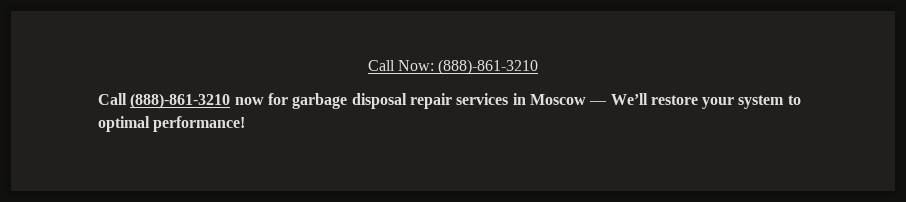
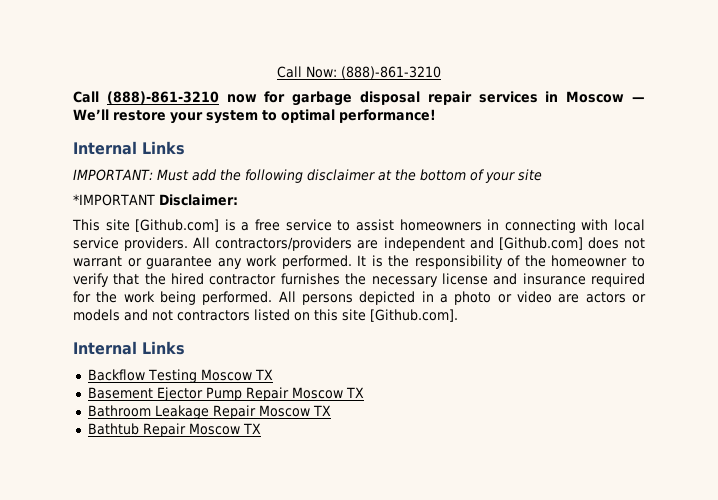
(246, 124) none -> [73,141,185,155] [73,169,542,183] [73,194,238,206] [72,219,646,233] [73,237,645,251] [73,255,646,269] [73,273,646,287] [73,291,646,305] [73,309,458,322] [73,341,185,355] [87,369,273,383] [87,387,364,401] [87,405,331,419] [87,423,261,437] // Internal Links // IMPORTANT: Must add the following disclaimer at the bottom of your site // *IMPORTANT Disclaimer: // This site [Github.com] is a free service to assist homeowners in connecting with local service providers. All contractors/providers are independent and [Github.com] does not warrant or guarantee any work performed. It is the responsibility of the homeowner to verify that the hired contractor furnishes the necessary license and insurance required for the work being performed. All persons depicted in a photo or video are actors or models and not contractors listed on this site [Github.com]. // Internal Links // Backflow Testing Moscow TX // Basement Ejector Pump Repair Moscow TX // Bathroom Leakage Repair Moscow TX // Bathtub Repair Moscow TX

